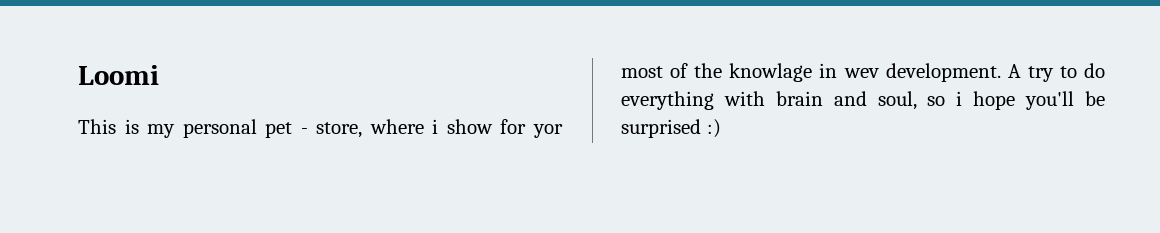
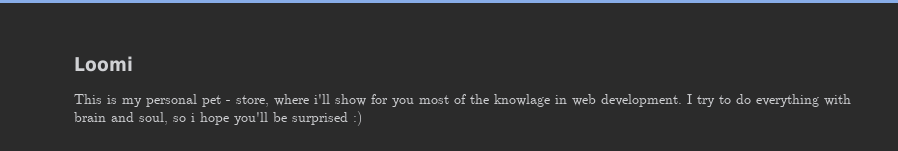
[432,119,439,134] i -> [314,94,330,104] i'll
[533,124,564,138] yor -> [392,98,414,107] you
[843,63,1021,82] wev development. A -> [572,94,692,107] web development. I

